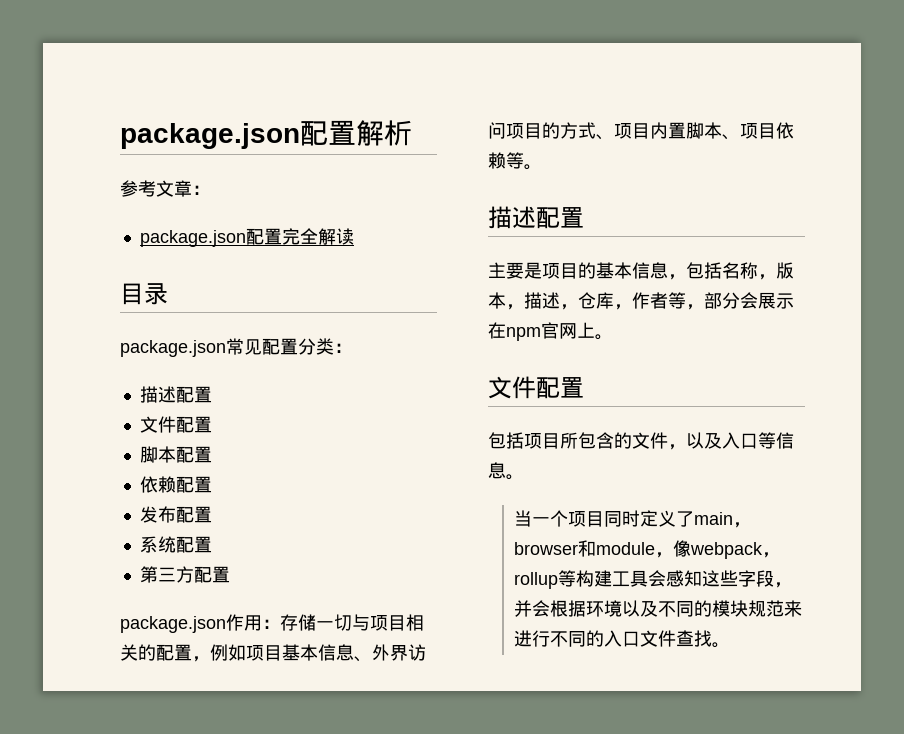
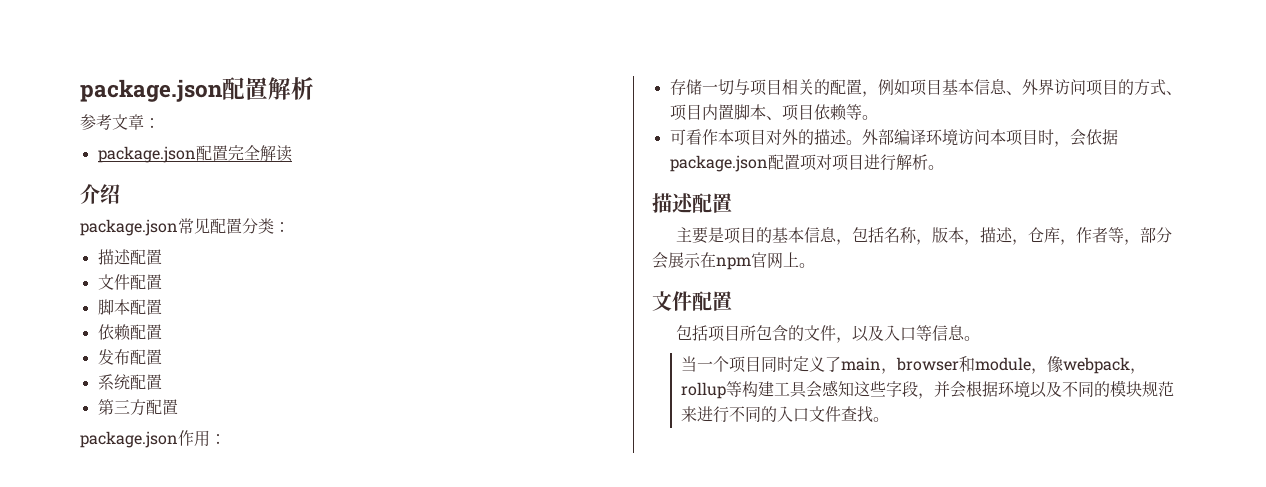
[120,283,168,305] 目录 -> [80,184,120,204] 介绍
(280, 624) none -> (226, 439) //
(542, 167) none -> [669,129,1118,147] [669,154,944,172] // 可看作本项目对外的描述。外部编译环境访问本项目时，会依据package.json配置项对项目进行解析。

